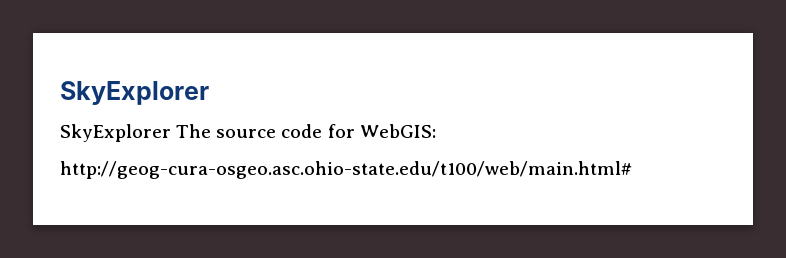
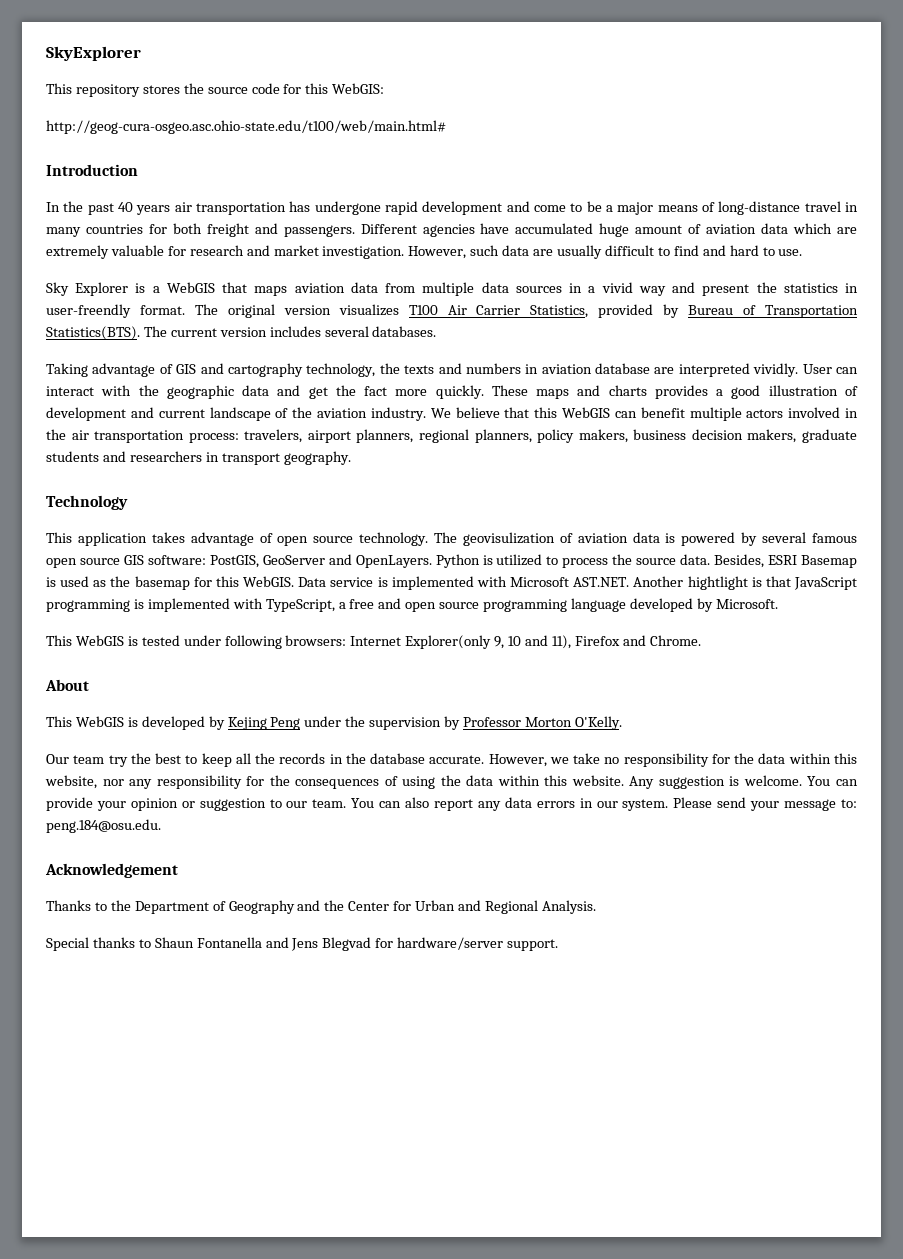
[60,124,212,142] SkyExplorer The -> [46,83,204,97] This repository stores the
(355, 131) none -> [305,83,329,94] this
(632, 170) none -> [46,164,138,176] [46,201,859,215] [46,223,858,237] [46,245,803,259] [46,282,858,296] [46,304,859,318] [46,326,437,340] [46,363,859,377] [46,385,859,399] [46,407,859,421] [46,429,857,443] [46,451,351,465] [46,495,128,510] [46,532,857,546] [46,554,858,568] [46,576,857,590] [46,598,778,612] [46,635,701,649] [45,679,89,691] [46,716,622,730] [46,753,857,767] [45,775,858,789] [46,797,857,811] [46,819,161,833] [45,863,178,878] [46,900,596,914] [46,937,559,951] // Introduction // In the past 40 years air transportation has undergone rapid development and come to be a major means of long-distance travel in many countries for both freight and passengers. Different agencies have accumulated huge amount of aviation data which are extremely valuable for research and market investigation. However, such data are usually difficult to find and hard to use. // Sky Explorer is a WebGIS that maps aviation data from multiple data sources in a vivid way and present the statistics in user-freendly format. The original version visualizes T100 Air Carrier Statistics, provided by Bureau of Transportation Statistics(BTS). The current version includes several databases. // Taking advantage of GIS and cartography technology, the texts and numbers in aviation database are interpreted vividly. User can interact with the geographic data and get the fact more quickly. These maps and charts provides a good illustration of development and current landscape of the aviation industry. We believe that this WebGIS can benefit multiple actors involved in the air transportation process: travelers, airport planners, regional planners, policy makers, business decision makers, graduate students and researchers in transport geography. // Technology // This application takes advantage of open source technology. The geovisulization of aviation data is powered by several famous open source GIS software: PostGIS, GeoServer and OpenLayers. Python is utilized to process the source data. Besides, ESRI Basemap is used as the basemap for this WebGIS. Data service is implemented with Microsoft AST.NET. Another hightlight is that JavaScript programming is implemented with TypeScript, a free and open source programming language developed by Microsoft. // This WebGIS is tested under following browsers: Internet Explorer(only 9, 10 and 11), Firefox and Chrome. // About // This WebGIS is developed by Kejing Peng under the supervision by Professor Morton O'Kelly. // Our team try the best to keep all the records in the database accurate. However, we take no responsibility for the data within this website, nor any responsibility for the consequences of using the data within this website. Any suggestion is welcome. You can provide your opinion or suggestion to our team. You can also report any data errors in our system. Please send your message to: peng.184@osu.edu. // Acknowledgement // Thanks to the Department of Geography and the Center for Urban and Regional Analysis. // Special thanks to Shaun Fontanella and Jens Blegvad for hardware/server support.

